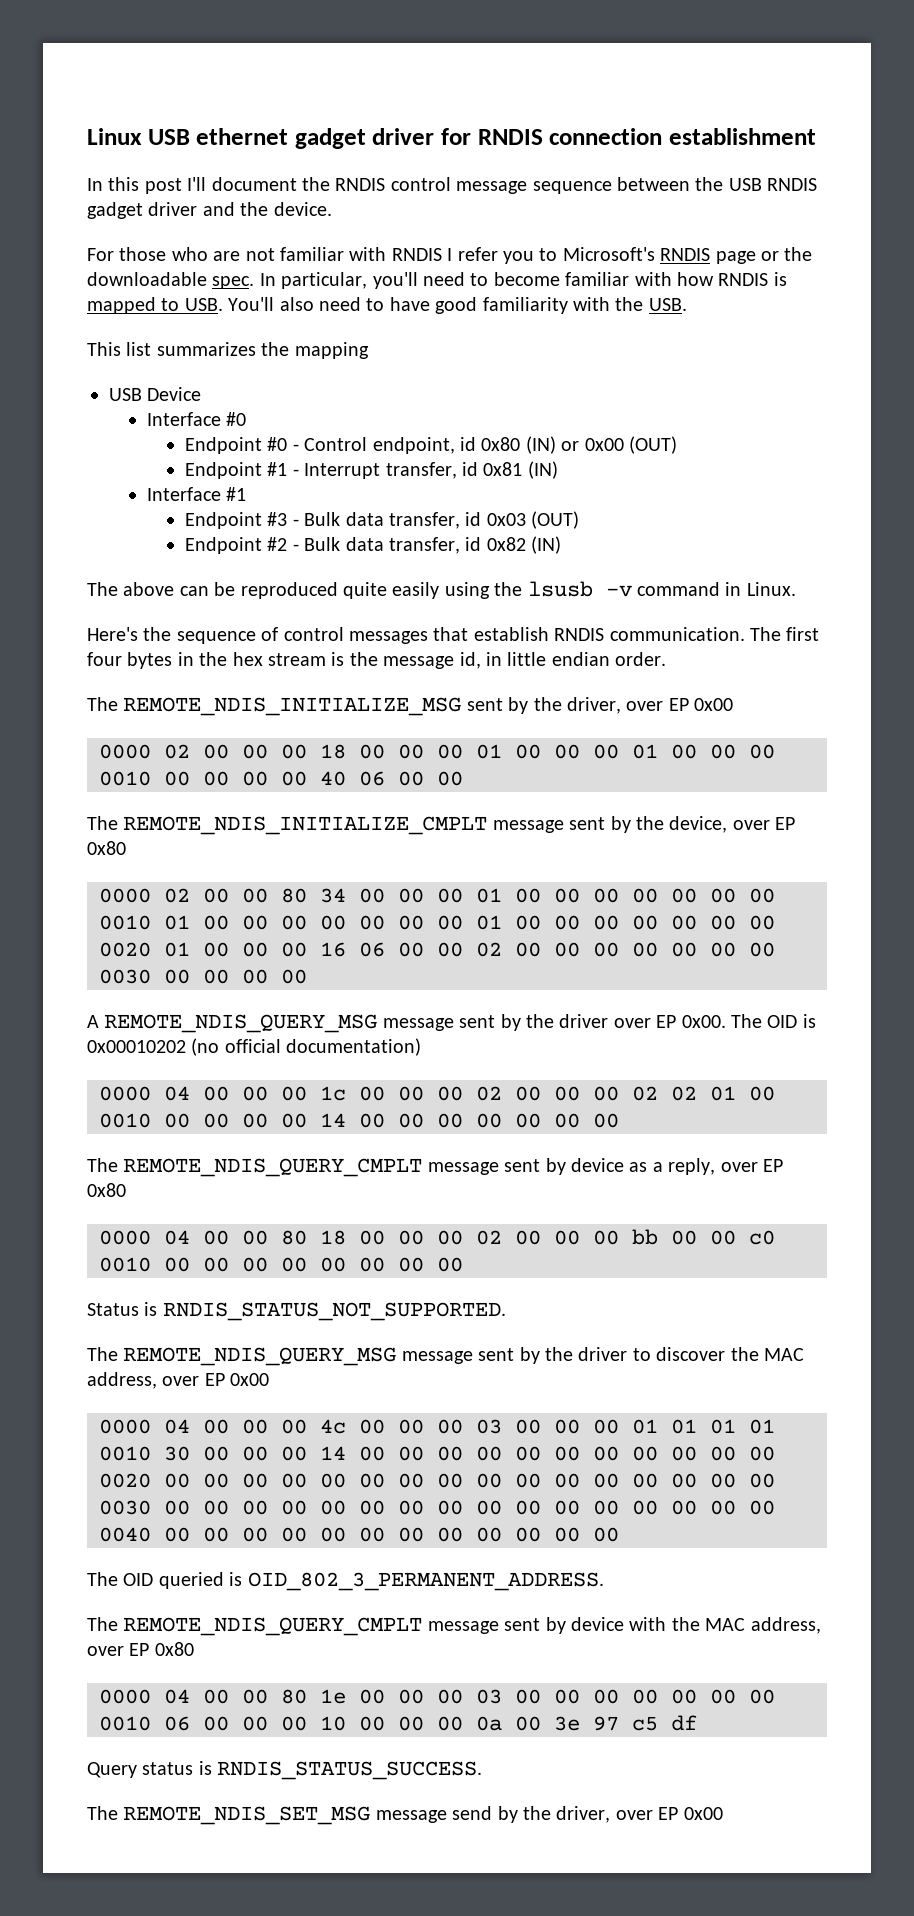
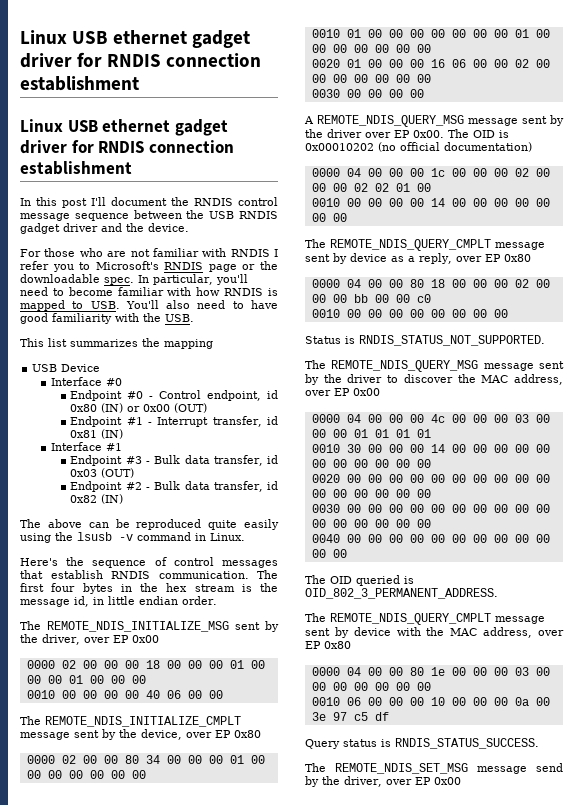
[87,128,816,149] Linux USB ethernet gadget driver for RNDIS connection establishment -> [20,30,251,48] [20,52,262,68] [20,76,139,91] [20,119,228,136] [20,140,234,154] [20,161,132,175] Linux USB ethernet gadget driver for RNDIS connection establishment // Linux USB ethernet gadget driver for RNDIS connection establishment

